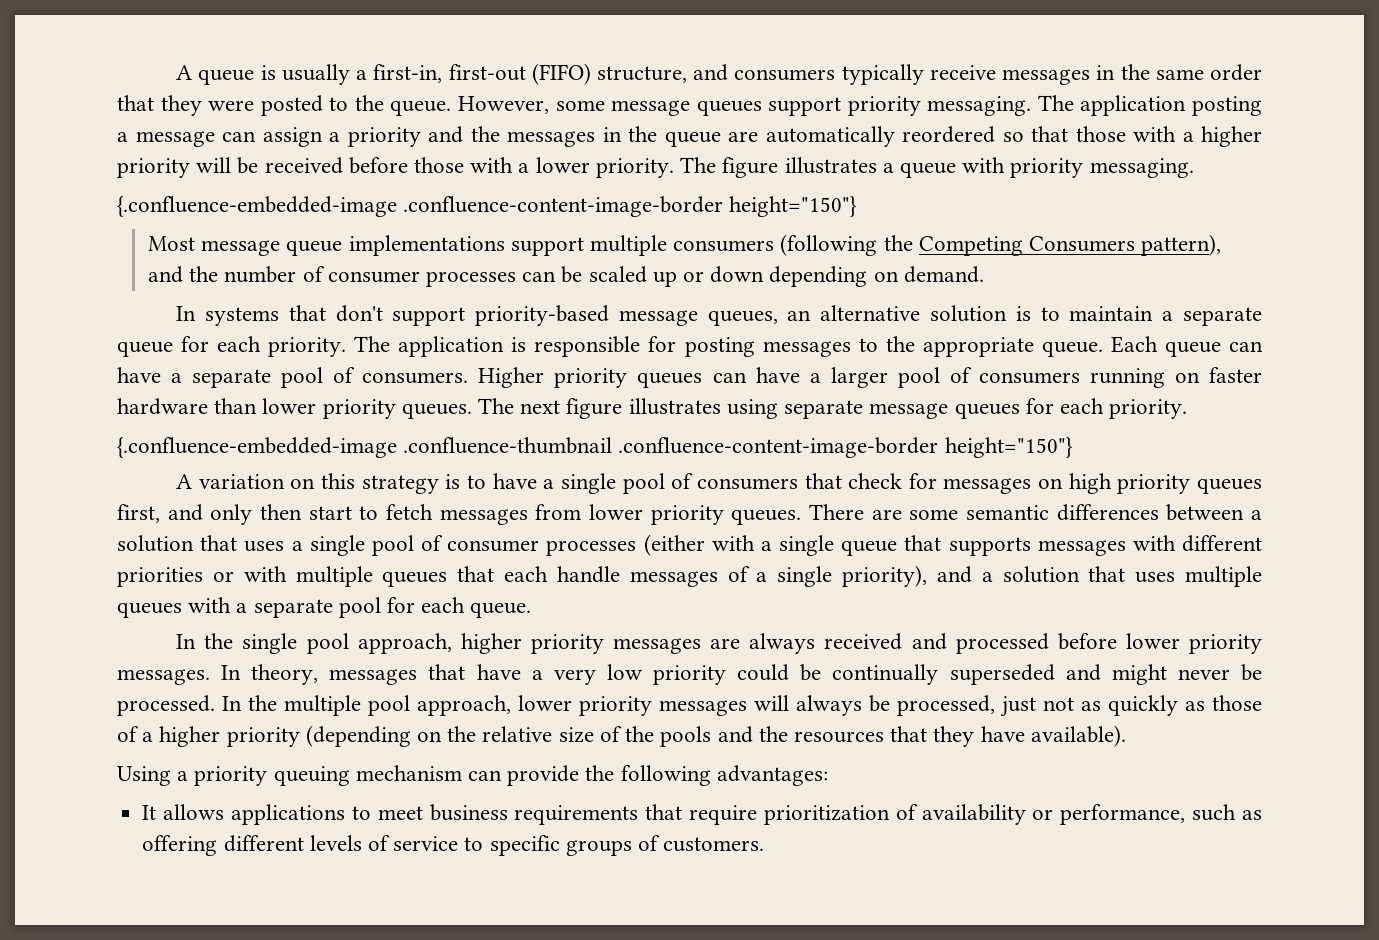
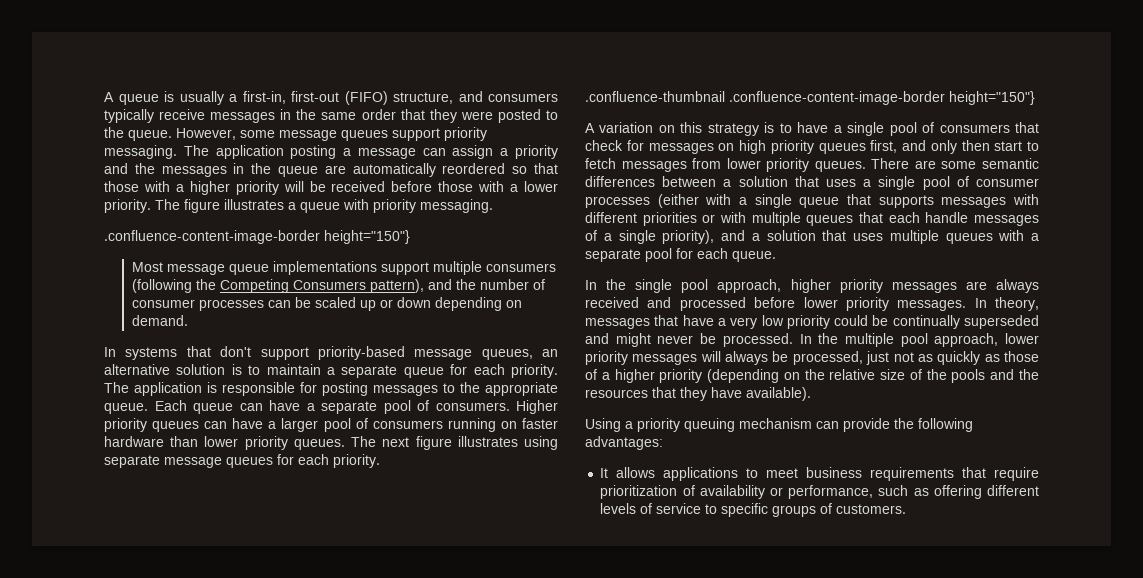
[117,196,397,217] {.confluence-embedded-image -> (493, 206) none
[117,437,397,458] {.confluence-embedded-image -> (380, 461) none

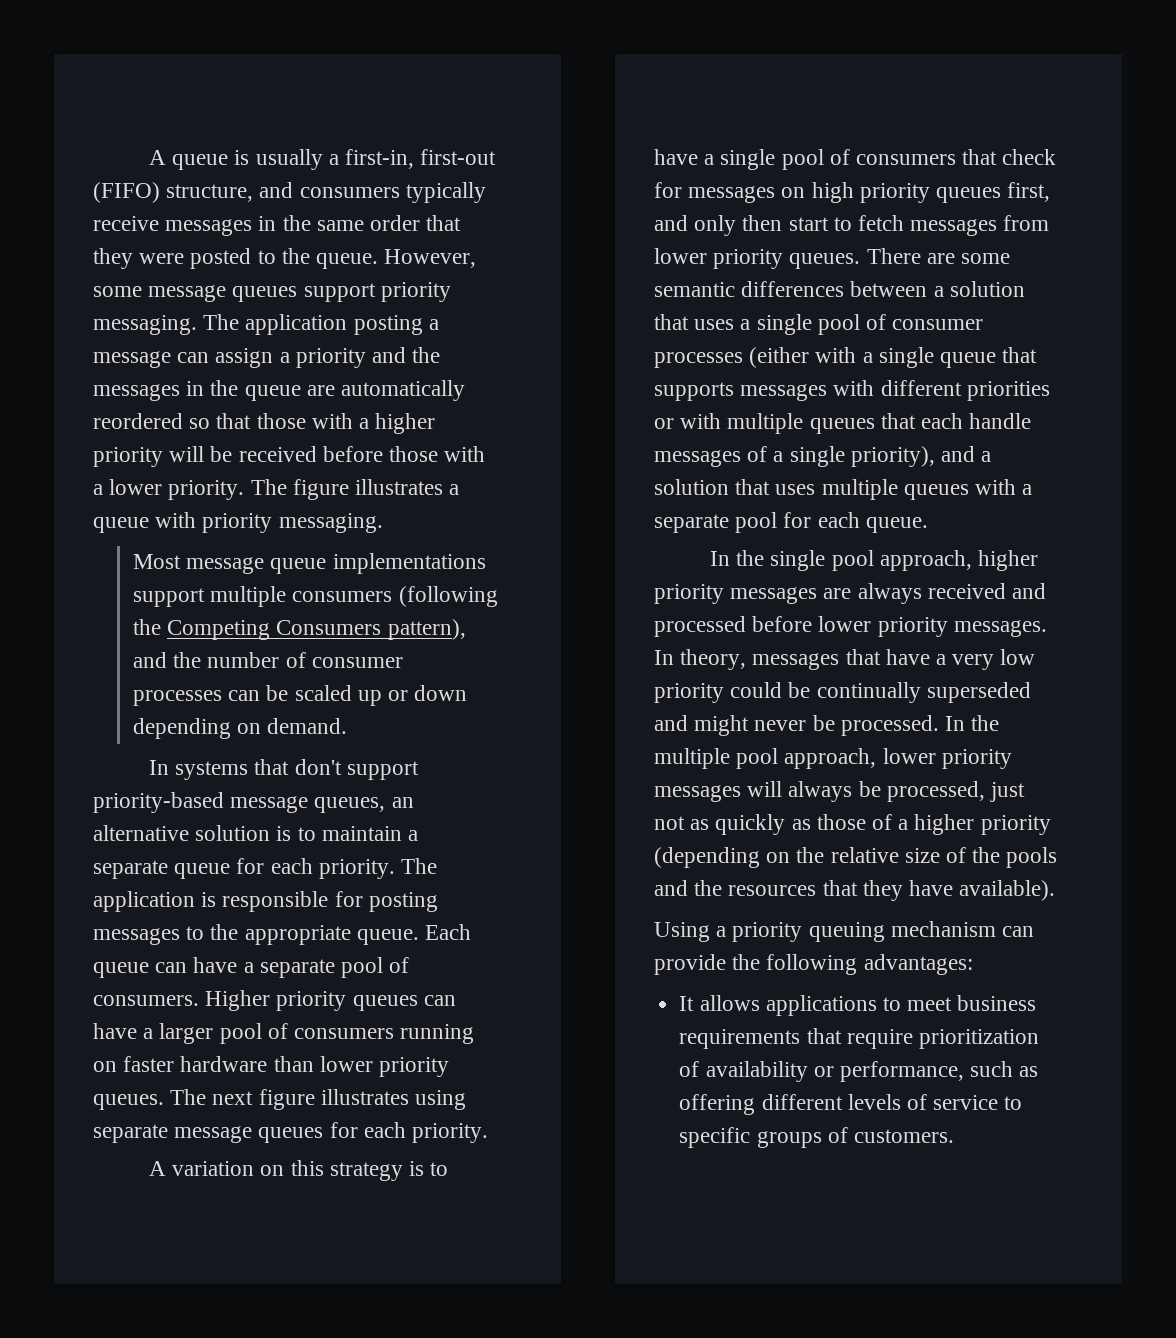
[104,230,410,244] // .confluence-content-image-border height="150"} -> (383, 523) none
[585,91,1035,105] // .confluence-thumbnail .confluence-content-image-border height="150"} -> (489, 1133) none

